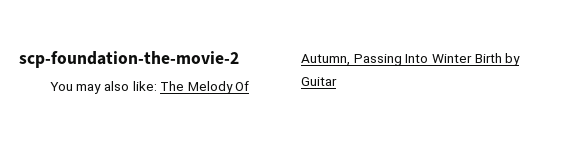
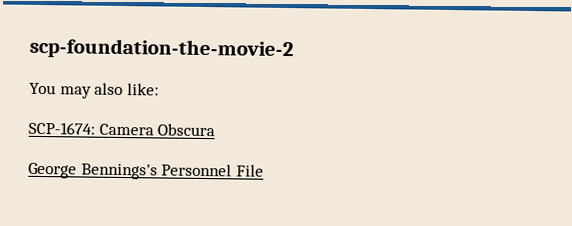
[160,81,250,94] [301,53,521,66] [301,77,337,86] The Melody Of Autumn, Passing Into Winter Birth by Guitar -> [28,121,216,137] [28,162,264,180] // SCP-1674: Camera Obscura // George Bennings's Personnel File

